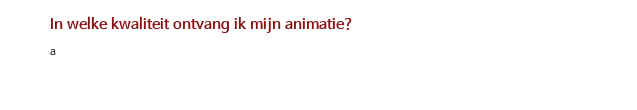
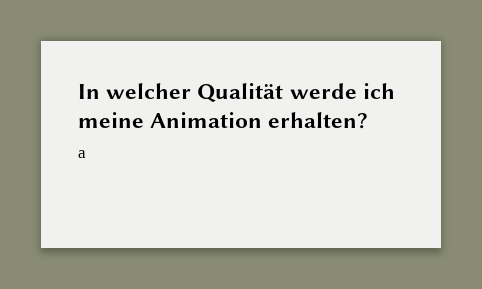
[67,16,355,34] welke kwaliteit ontvang ik mijn animatie? -> [106,83,395,103] [78,112,369,129] welcher Qualität werde ich meine Animation erhalten?

